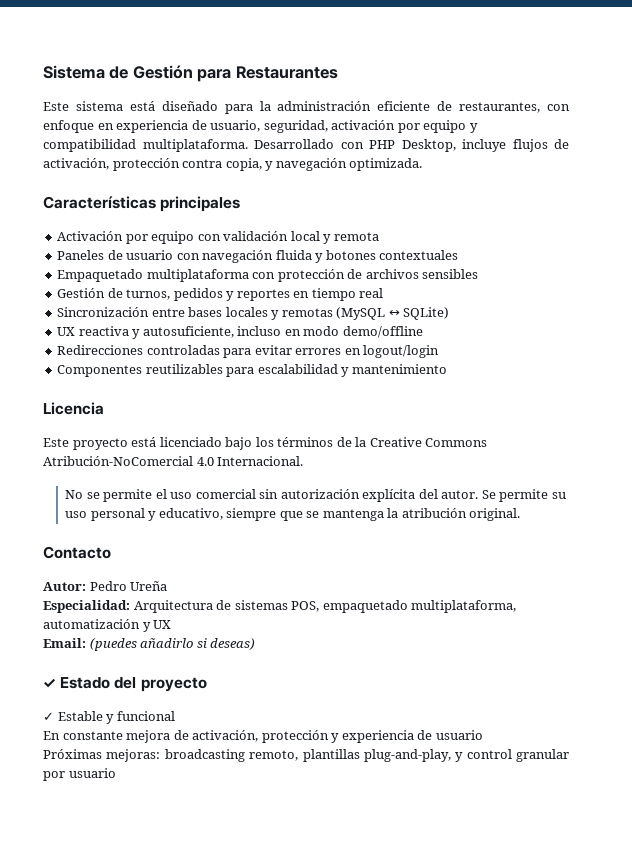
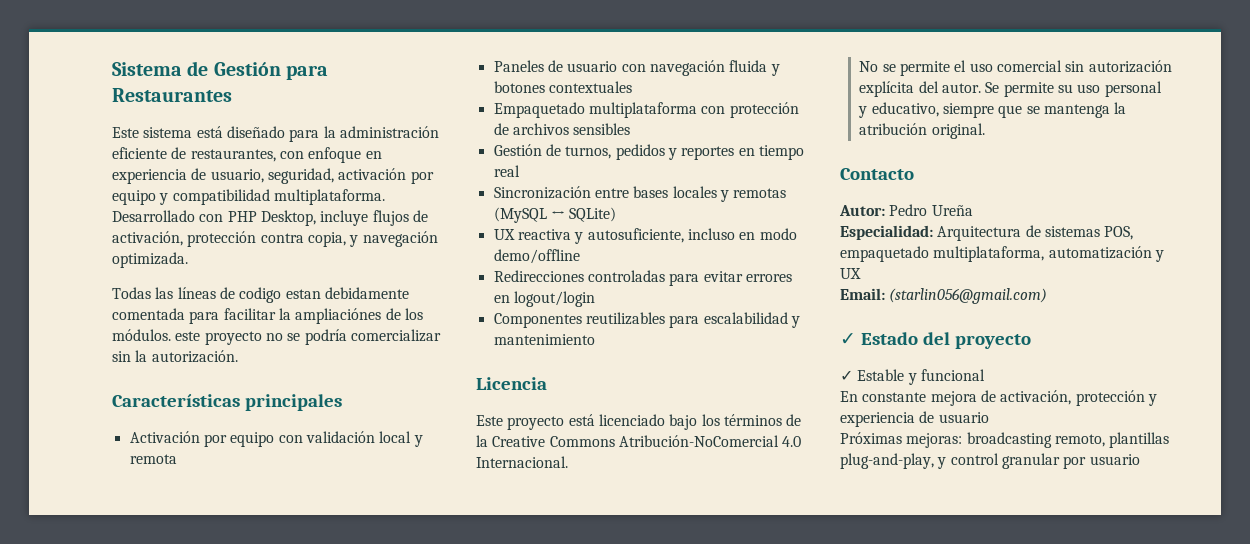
(423, 164) none -> [112,287,409,303] [112,308,423,324] [112,329,441,345] [112,350,238,363] // Todas las líneas de codigo estan debidamente comentada para facilitar la ampliaciónes de los módulos. este proyecto no se podría comercializar sin la autorización.
[89,638,256,651] (puedes añadirlo si deseas) -> [889,288,1048,304] (starlin056@gmail.com)

